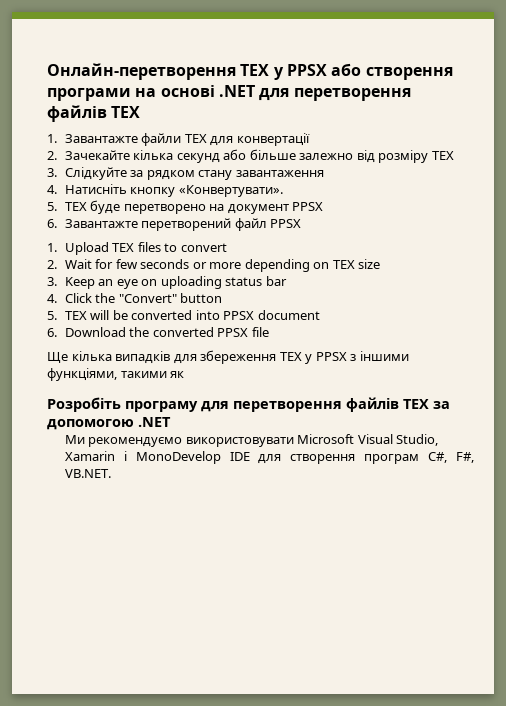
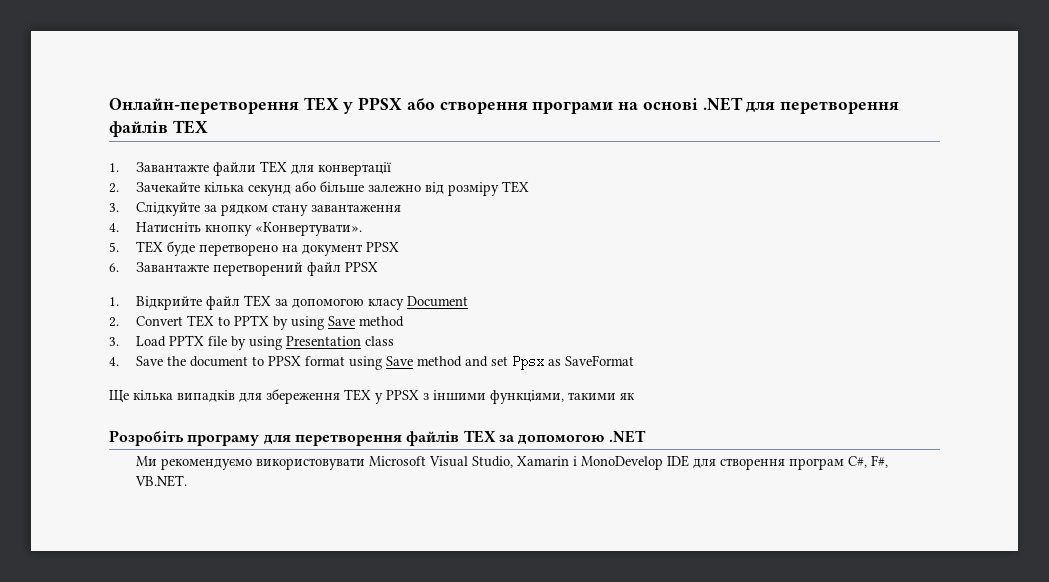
[64,242,227,255] [47,259,381,272] [47,276,287,289] [47,293,223,303] [47,310,320,320] [47,327,269,337] Upload TEX files to convert // 2. Wait for few seconds or more depending on TEX size // 3. Keep an eye on uploading status bar // 4. Click the "Convert" button // 5. TEX will be converted into PPSX document // 6. Download the converted PPSX file -> [136,295,469,310] [109,315,405,330] [109,335,395,350] [109,355,635,370] Відкрийте файл TEX за допомогою класу Document // 2. Convert TEX to PPTX by using Save method // 3. Load PPTX file by using Presentation class // 4. Save the document to PPSX format using Save method and set Ppsx as SaveFormat

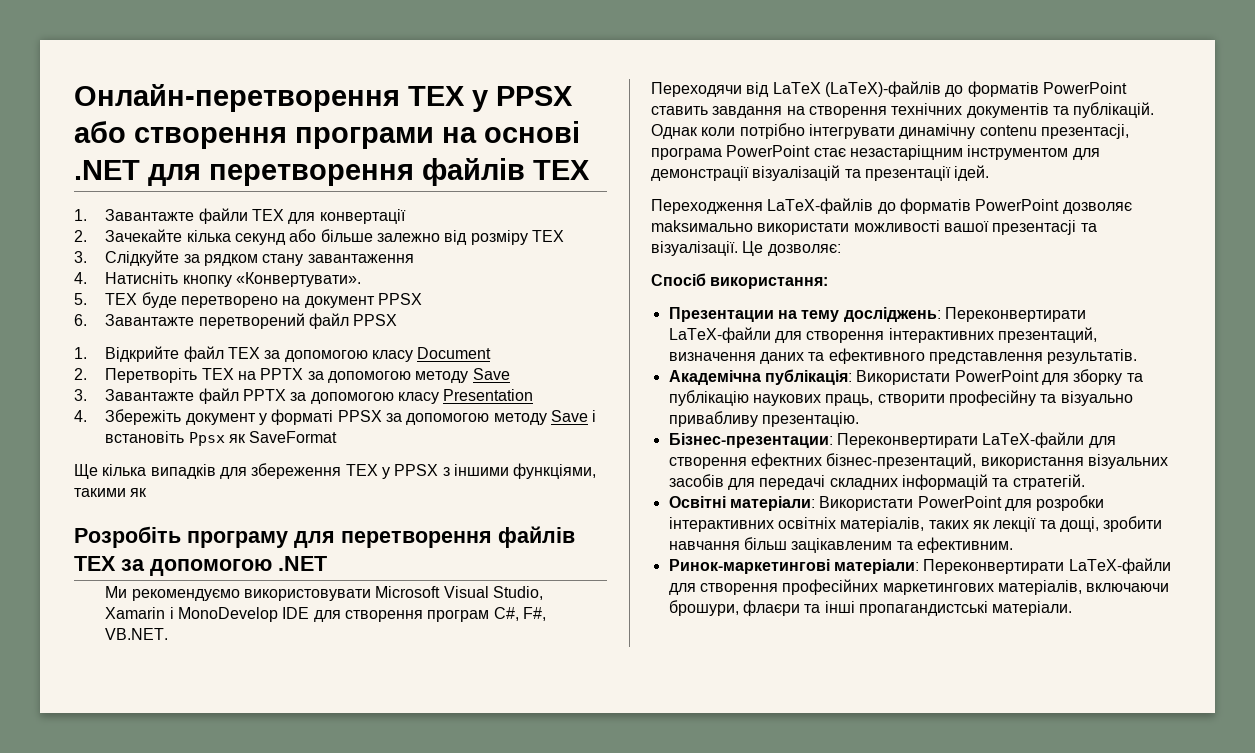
[136,315,405,330] [109,335,283,350] Convert TEX to PPTX by using Save method // 3. Load PPTX file by using -> [105,368,510,383] [74,388,439,404] Перетворіть TEX на PPTX за допомогою методу Save // 3. Завантажте файл PPTX за допомогою класу
[365,336,395,346] [109,355,562,370] class // 4. Save the document to PPSX format using Save method and set Ppsx as -> [74,409,597,425] [105,431,246,446] // 4. Збережіть документ у форматі PPSX за допомогою методу Save і встановіть Ppsx як
(188, 481) none -> [651,81,1127,97] [651,102,1155,118] [651,123,1129,139] [651,145,1100,160] [651,165,990,181] [651,198,1132,214] [651,220,1097,235] [651,241,841,256] [651,273,829,289] [668,307,1086,322] [668,327,1097,343] [668,348,1138,364] [668,369,1143,385] [668,390,1133,406] [668,411,859,427] [668,432,1116,448] [668,453,1168,469] [668,474,1085,490] [668,495,1105,511] [668,516,1163,532] [668,537,1013,553] [668,558,1171,574] [668,579,1170,595] [668,600,1073,616] // Переходячи від LaTeX (LaTeX)-файлів до форматів PowerPoint ставить завдання на створення технічних документів та публікацій. Однак коли потрібно інтегрувати динамічну contenu презентacji, програма PowerPoint стає незастаріщним інструментом для демонстрації візуалізацій та презентації ідей. // Переходження LaTeX-файлів до форматів PowerPoint дозволяє maksимально використати можливості вашої презентacji та візуалізації. Це дозволяє: // Спосіб використання: // Презентации на тему досліджень: Переконвертирати LaTeX-файли для створення інтерактивних презентаций, визначення даних та ефективного представлення результатів. // Академічна публікація: Використати PowerPoint для зборку та публікацію наукових праць, створити професійну та візуально привабливу презентацію. // Бізнес-презентации: Переконвертирати LaTeX-файли для створення ефектних бізнес-презентаций, використання візуальних засобів для передачі складних інформацій та стратегій. // Освітні матеріали: Використати PowerPoint для розробки інтерактивних освітніх матеріалів, таких як лекції та дощі, зробити навчання більш зацікавленим та ефективним. // Ринок-маркетингові матеріали: Переконвертирати LaTeX-файли для створення професійних маркетингових матеріалів, включаючи брошури, флаєри та інші пропагандистські матеріали.

